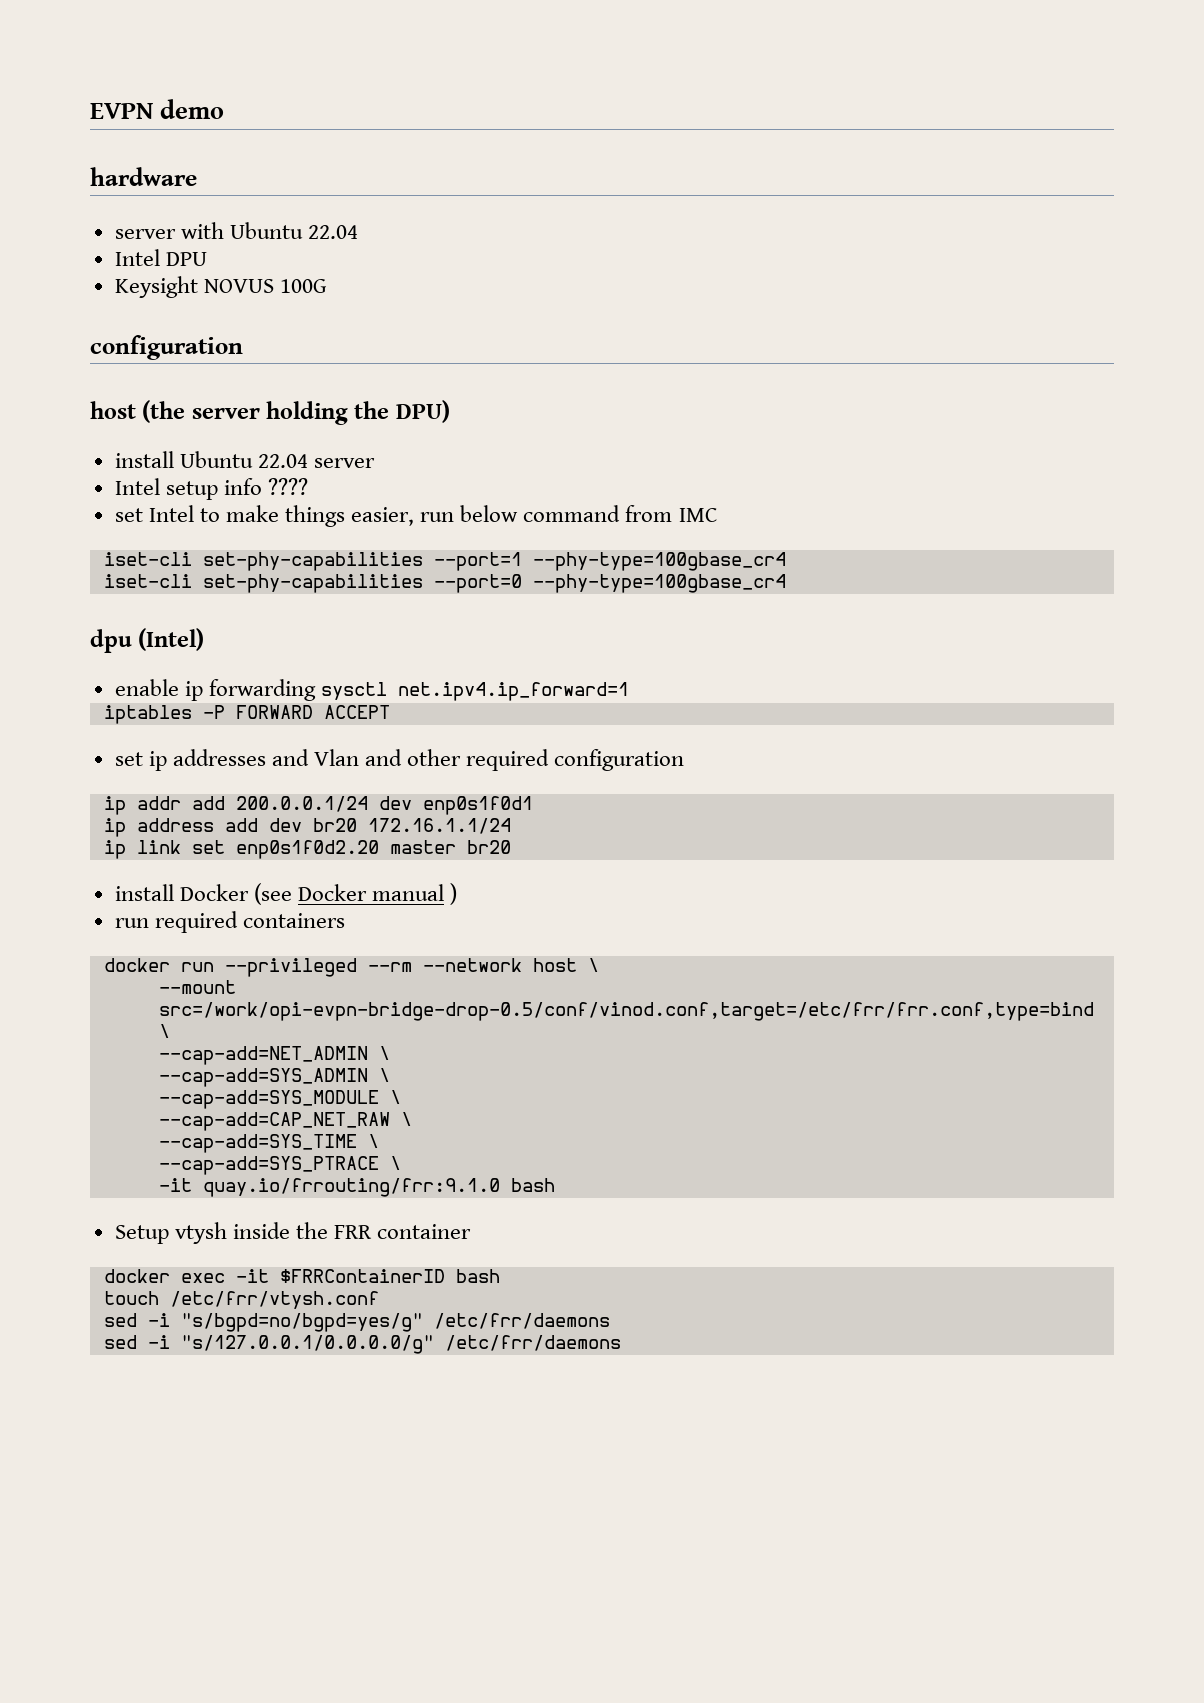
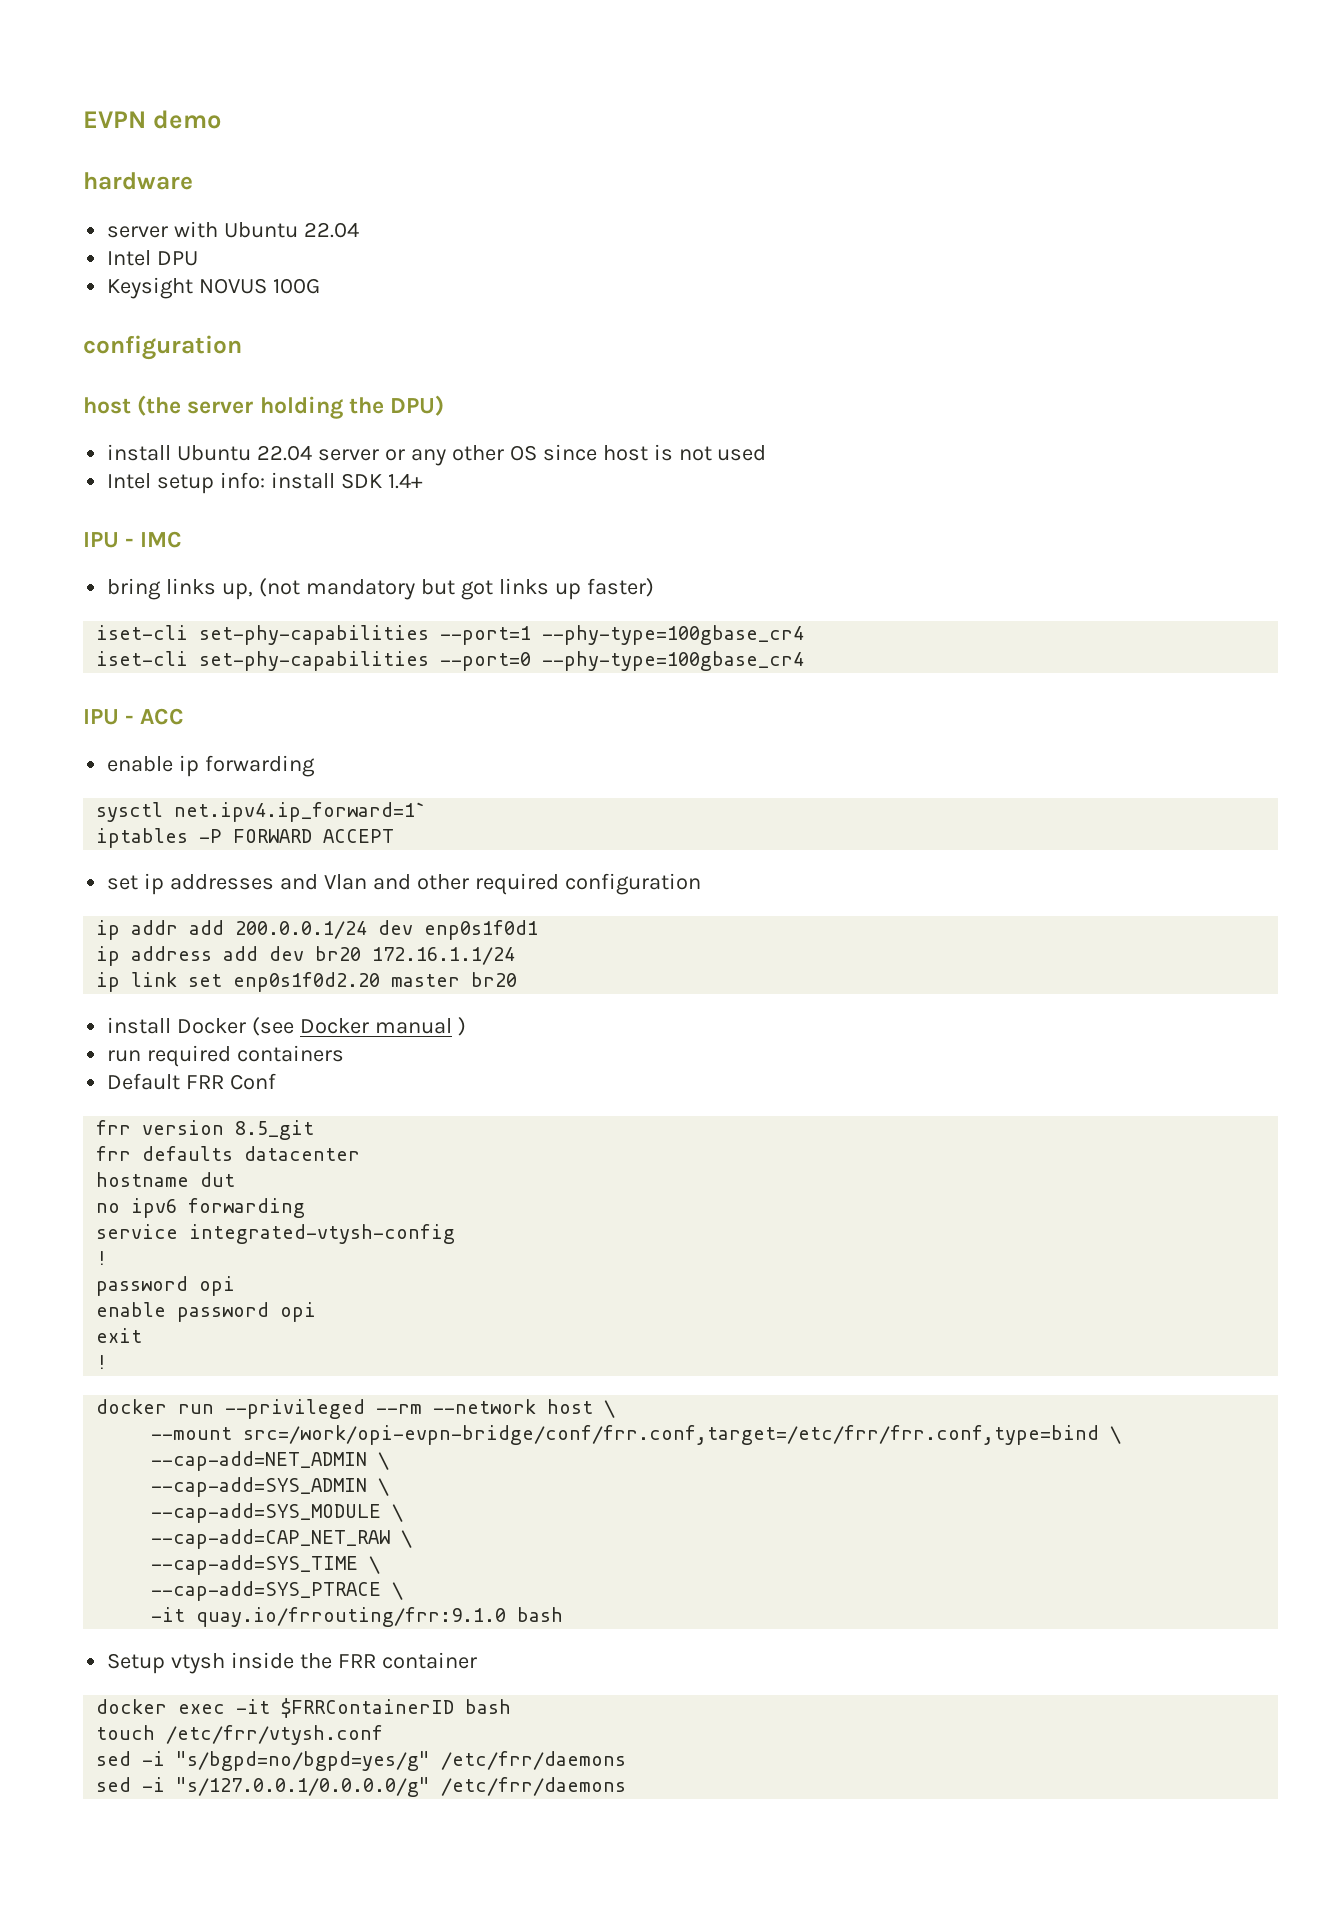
[114,478,308,500] [114,505,718,527] // Intel setup info ???? // set Intel to make things easier, run below command from IMC -> [384,444,767,466] [107,472,423,494] [83,531,183,548] [107,578,654,600] or any other OS since host is not used // Intel setup info: install SDK 1.4+ // IPU - IMC // bring links up, (not mandatory but got links up faster)
[90,628,205,653] dpu (Intel) -> [83,708,185,725] IPU - ACC
[320,682,629,701] sysctl net.ipv4.ip_forward=1 -> [96,802,427,822] // sysctl net.ipv4.ip_forward=1`
(345, 920) none -> [107,1073,277,1090] [96,1120,315,1140] [96,1146,361,1161] [96,1172,236,1187] [96,1198,306,1218] [96,1224,456,1244] [96,1251,108,1265] [96,1276,236,1296] [96,1302,317,1322] [96,1328,143,1343] [96,1355,108,1369] // Default FRR Conf // frr version 8.5_git // frr defaults datacenter // hostname dut // no ipv6 forwarding // service integrated-vtysh-config // ! // password opi // enable password opi // exit // !
[158,1002,1094,1021] src=/work/opi-evpn-bridge-drop-0.5/conf/vinod.conf,target=/etc/frr/frr.conf,type=bind -> [243,1425,1100,1445] src=/work/opi-evpn-bridge/conf/frr.conf,target=/etc/frr/frr.conf,type=bind

